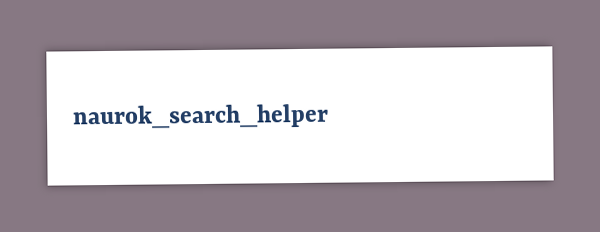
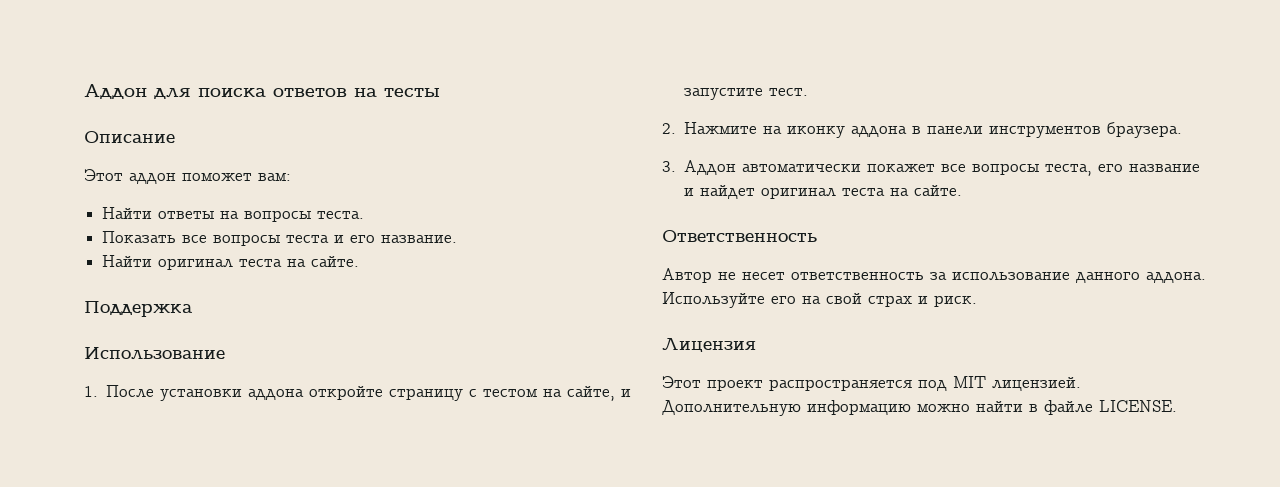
[72,103,329,130] naurok_search_helper -> [84,84,440,99] [84,131,175,143] [84,169,291,184] [102,207,365,222] [102,231,458,246] [102,255,360,270] [84,301,193,317] [84,347,225,360] [84,385,632,401] [684,88,809,100] [662,122,1183,138] [662,160,1201,176] [684,185,963,199] [662,230,817,242] [662,268,1206,283] [662,292,977,308] [662,338,756,352] [662,376,1081,391] [662,400,1177,416] Аддон для поиска ответов на тесты // Описание // Этот аддон поможет вам: // Найти ответы на вопросы теста. // Показать все вопросы теста и его название. // Найти оригинал теста на сайте. // Поддержка // Использование // 1. После установки аддона откройте страницу с тестом на сайте, и запустите тест. // 2. Нажмите на иконку аддона в панели инструментов браузера. // 3. Аддон автоматически покажет все вопросы теста, его название и найдет оригинал теста на сайте. // Ответственность // Автор не несет ответственность за использование данного аддона. Используйте его на свой страх и риск. // Лицензия // Этот проект распространяется под MIT лицензией. Дополнительную информацию можно найти в файле LICENSE.

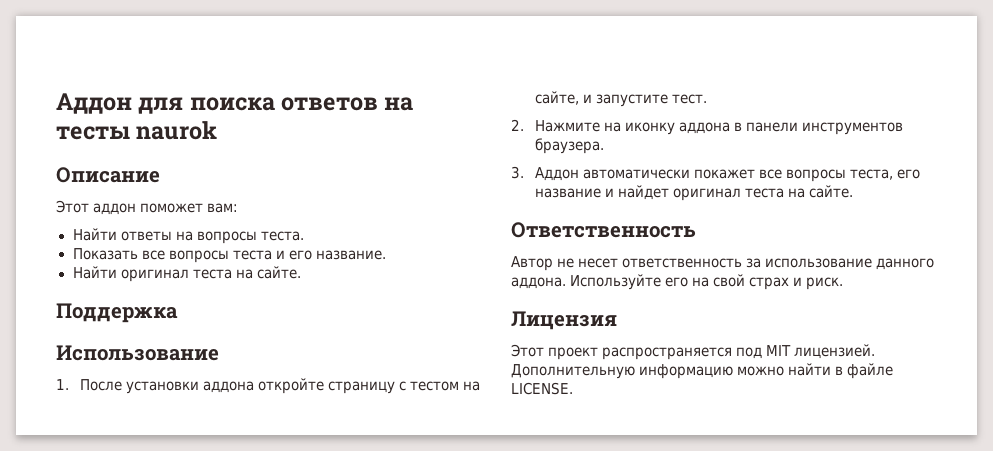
(440, 92) none -> [136,121,218,140] naurok

